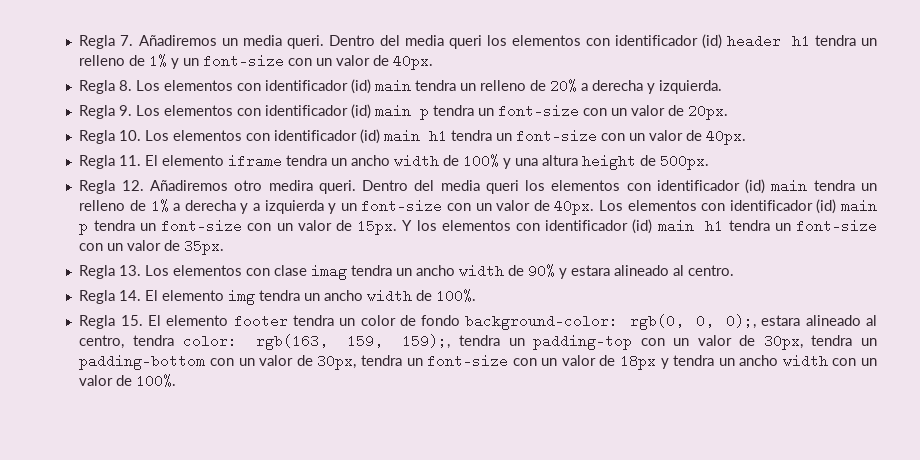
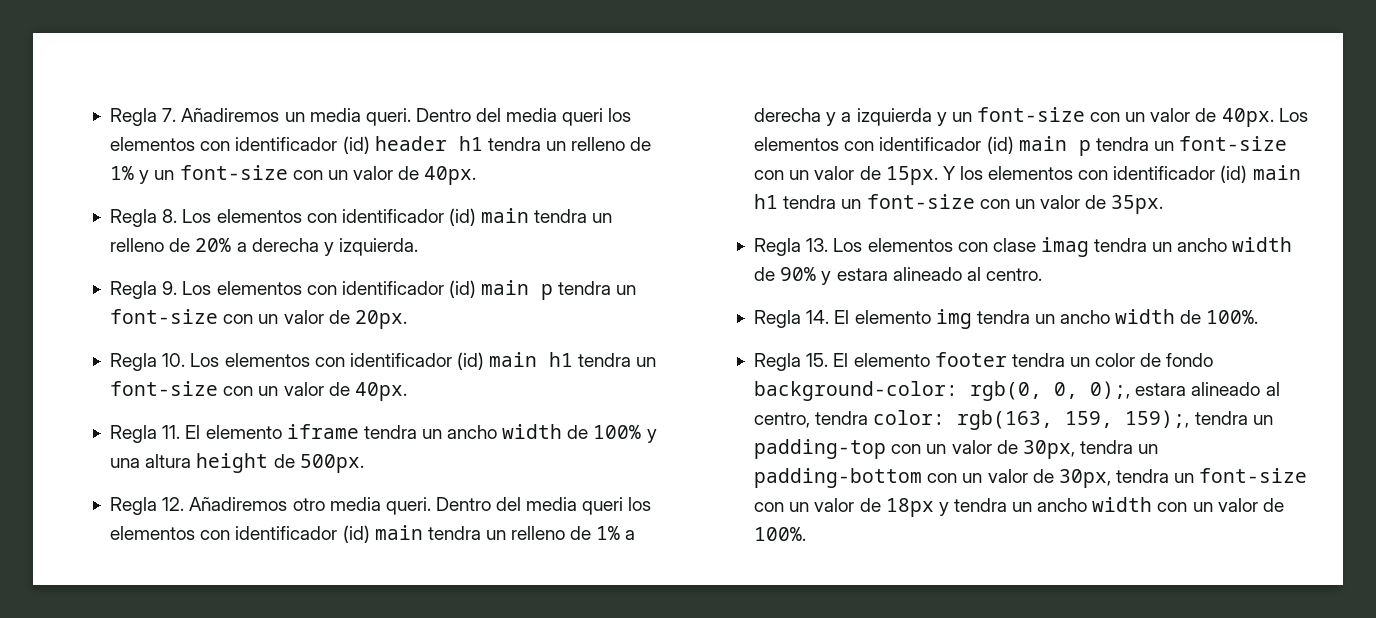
[268,180,313,191] medira -> [329,497,381,511] media

